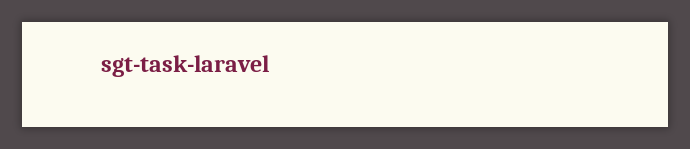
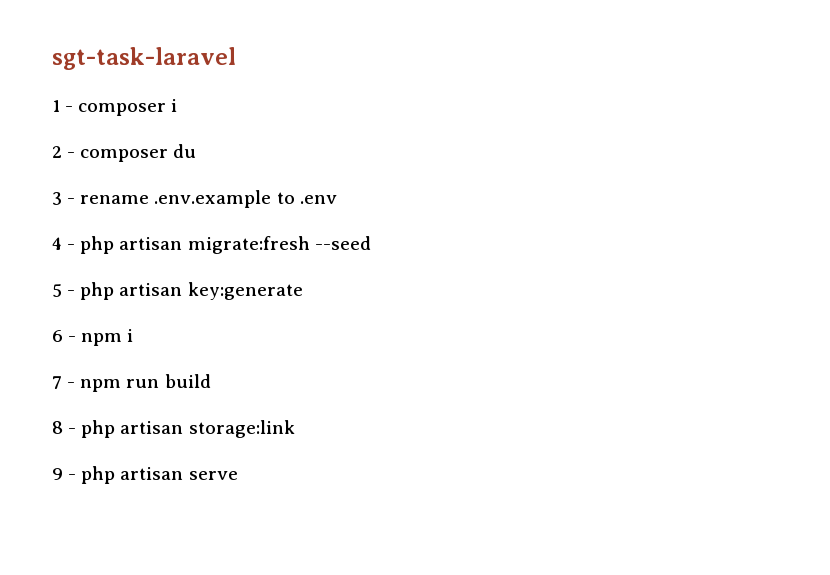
(269, 66) none -> [52,99,178,116] [52,144,197,162] [52,190,337,208] [52,236,371,254] [52,282,303,300] [52,329,134,346] [52,374,211,392] [52,420,295,438] [52,466,238,484] // 1 - composer i // 2 - composer du // 3 - rename .env.example to .env // 4 - php artisan migrate:fresh --seed // 5 - php artisan key:generate // 6 - npm i // 7 - npm run build // 8 - php artisan storage:link // 9 - php artisan serve

